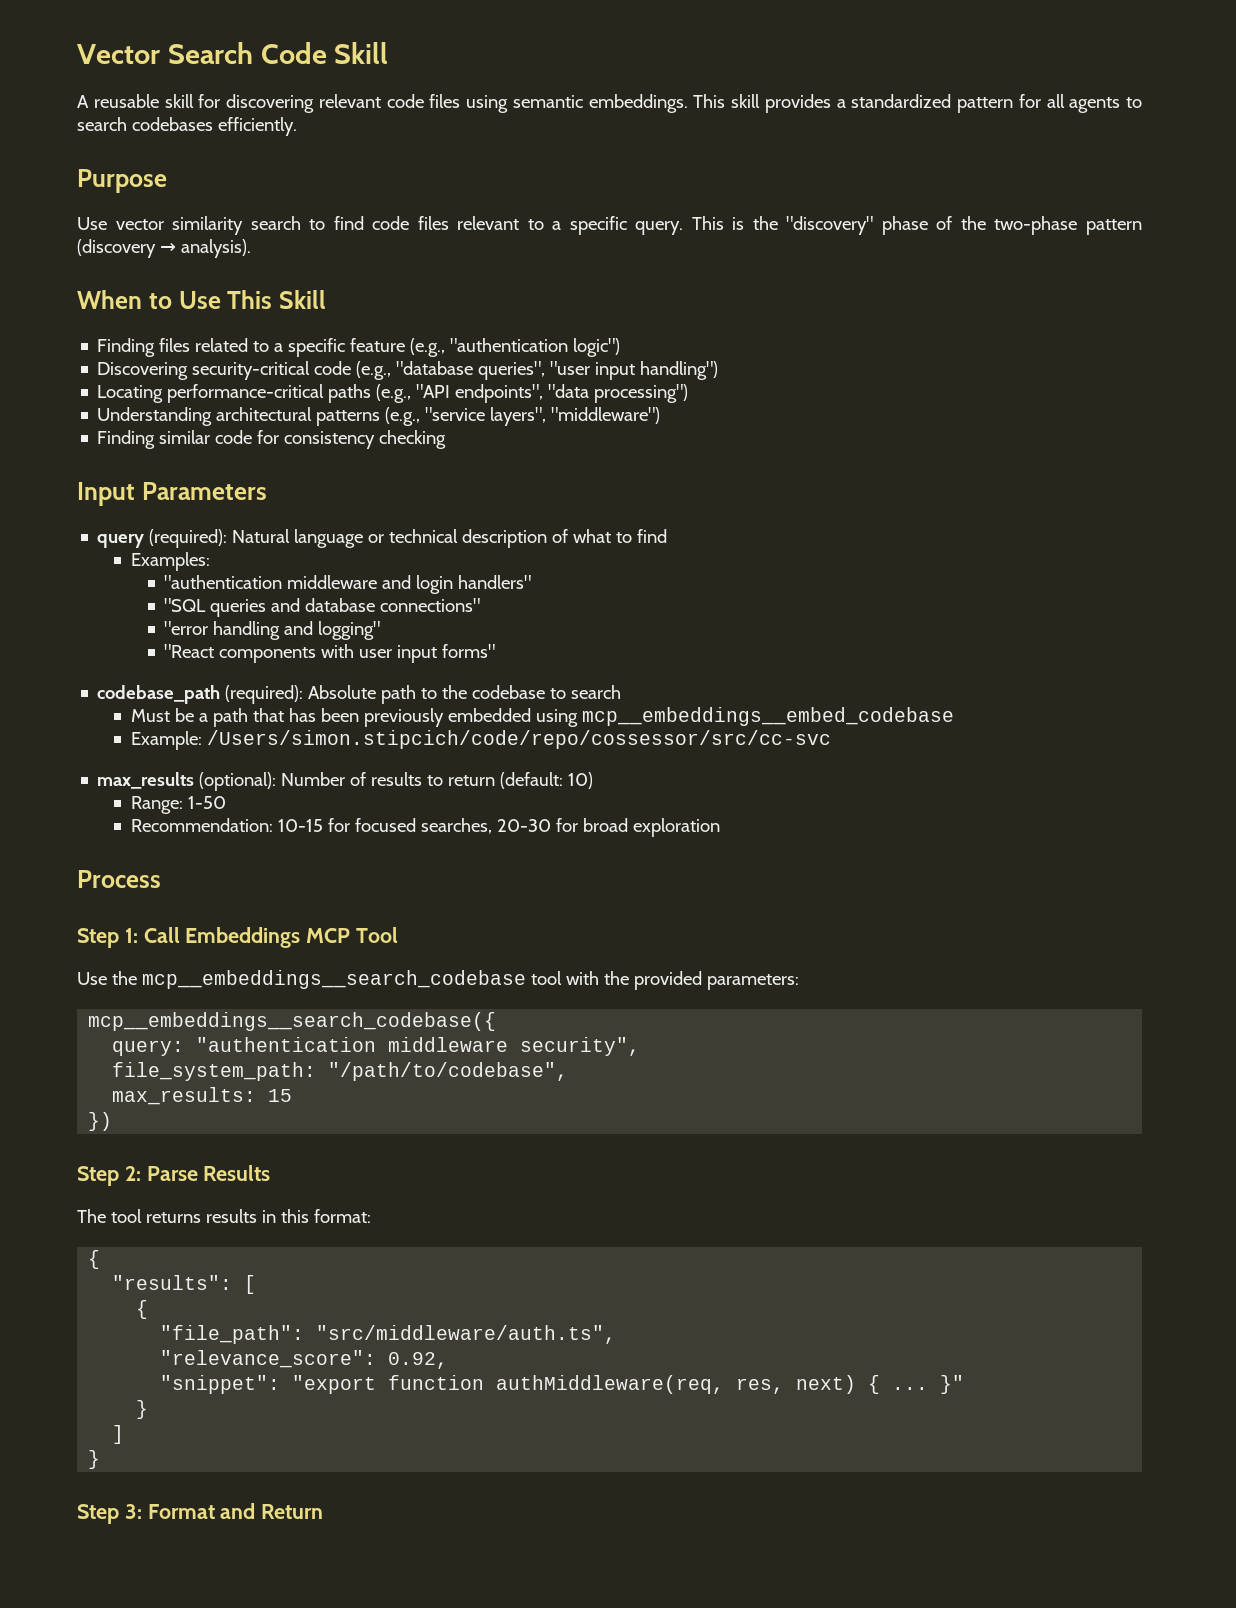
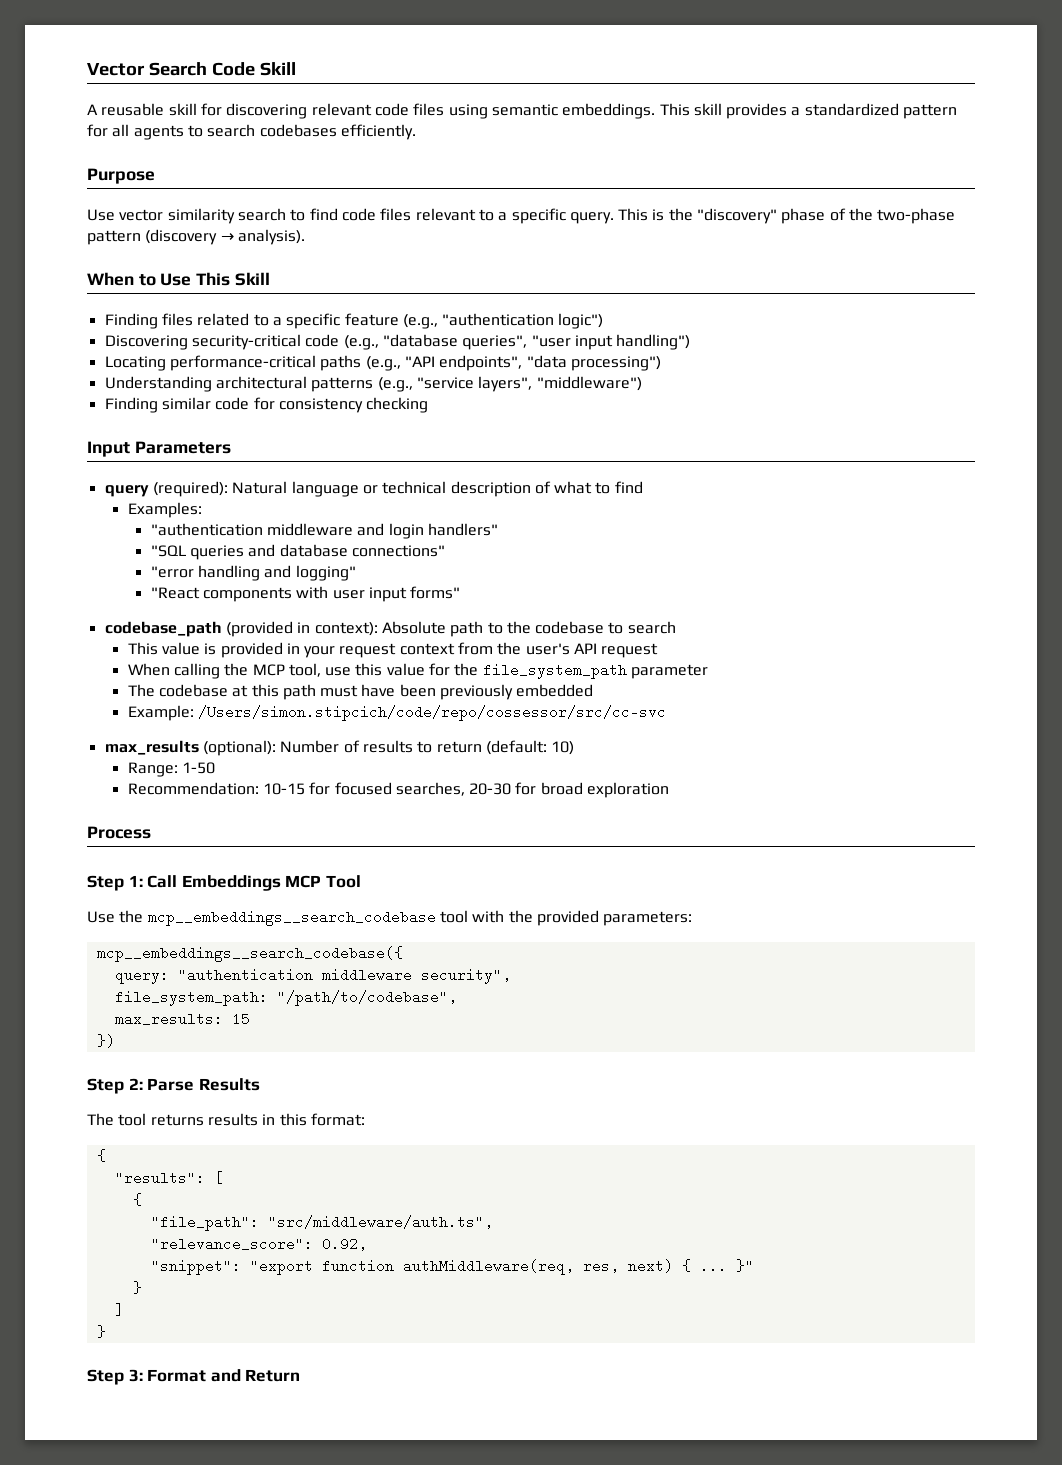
[225,685,304,704] (required): -> [225,621,378,637] (provided in context):
[130,708,316,727] Must be a path that has -> [127,642,659,658] [127,663,709,679] [127,684,396,700] This value is provided in your request context from the user's API request // When calling the MCP tool, use this value for the file_system_path parameter // The codebase at this path must have
[535,707,954,727] using mcp__embeddings__embed_codebase -> (594, 690) none

